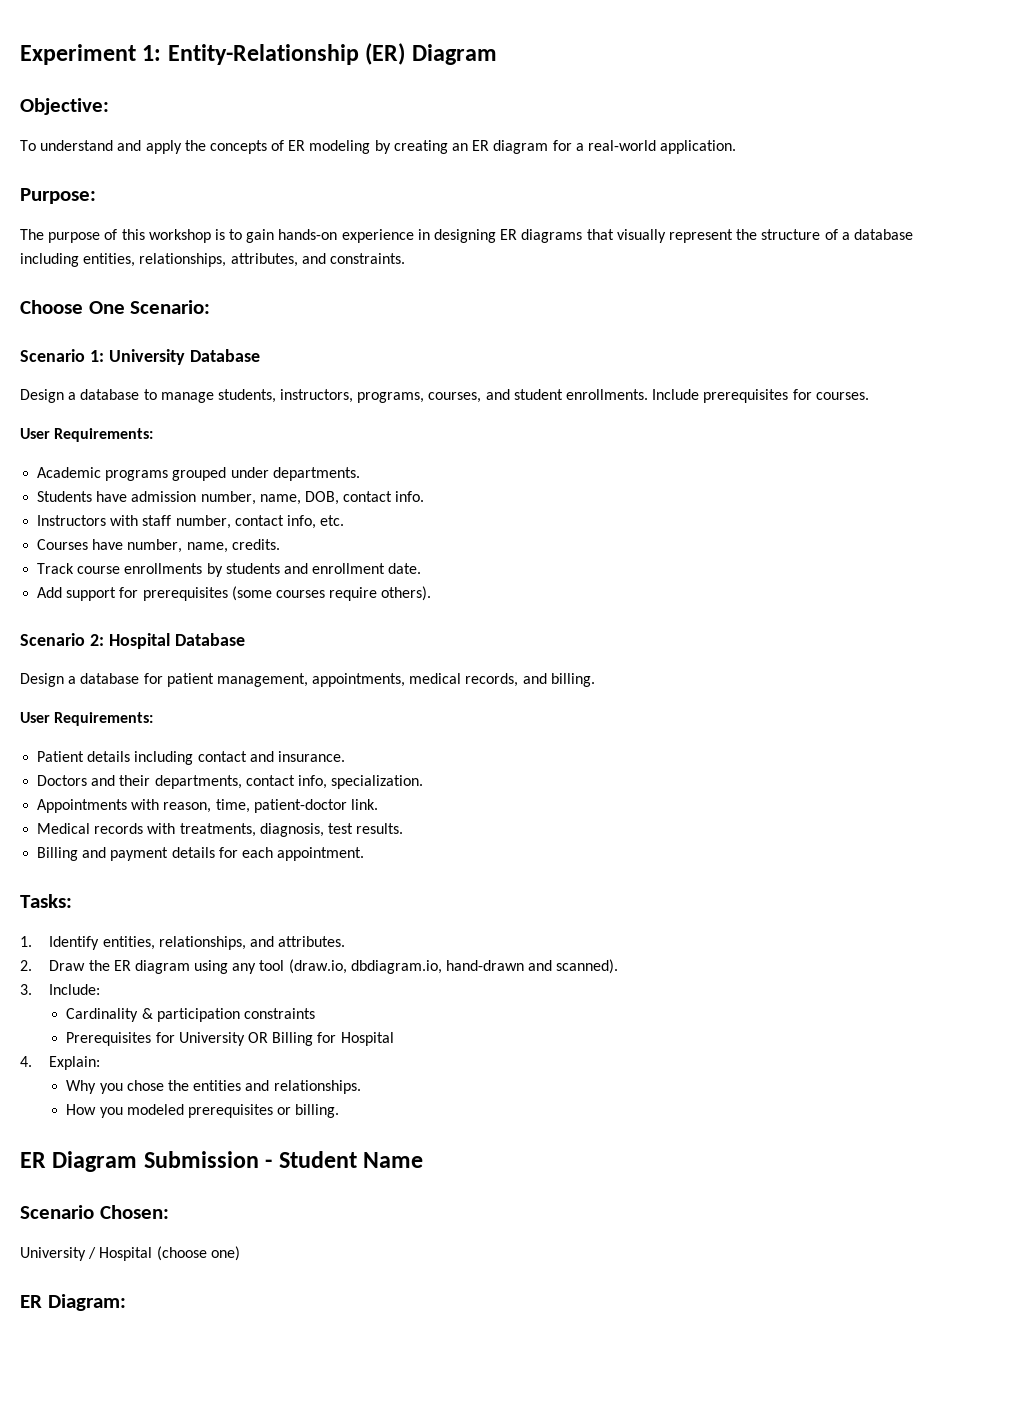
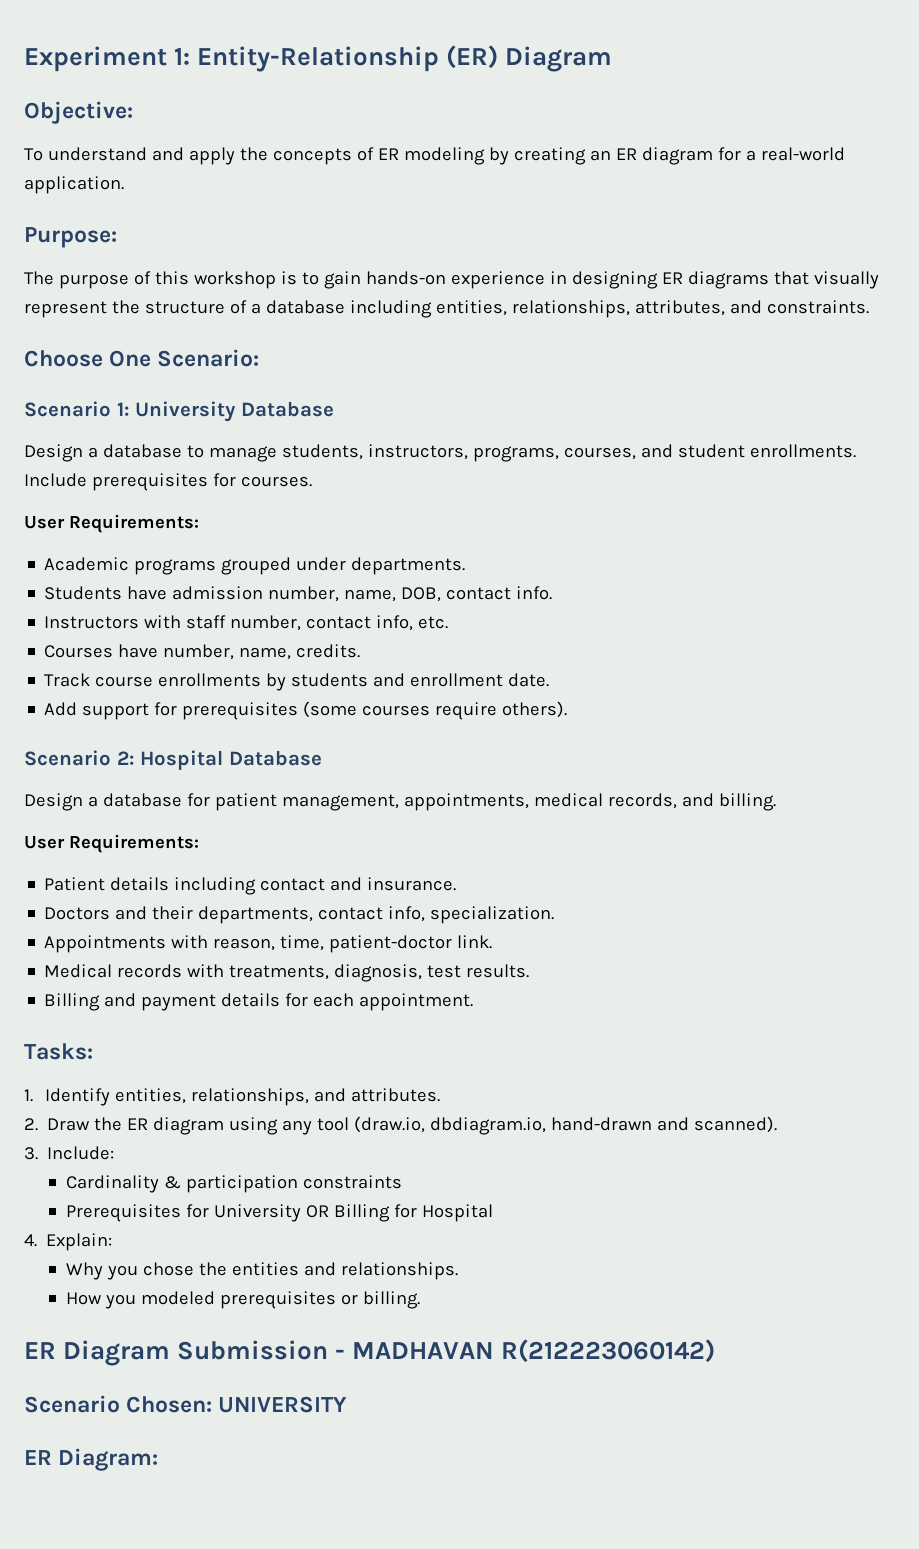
[278,1151,424,1168] Student Name -> [352,1339,716,1363] MADHAVAN R(212223060142)
[20,1246,240,1261] // University / Hospital (choose one) -> [218,1396,348,1413] UNIVERSITY

